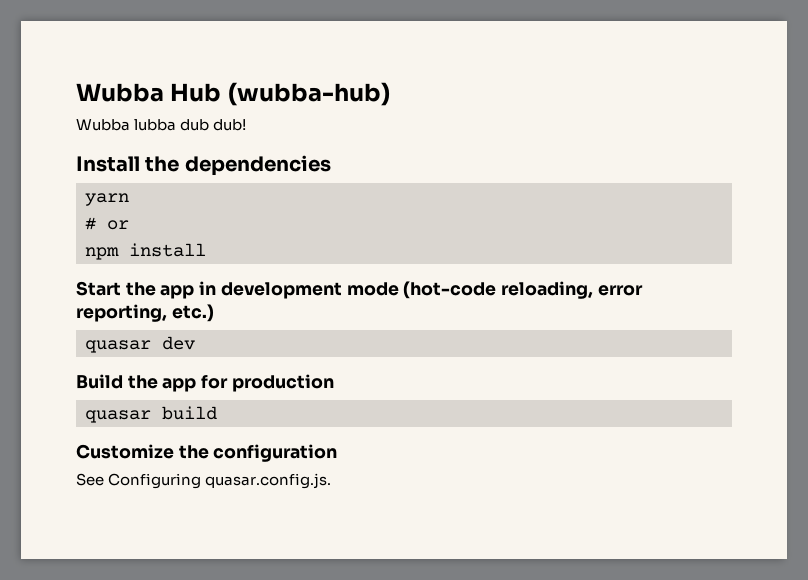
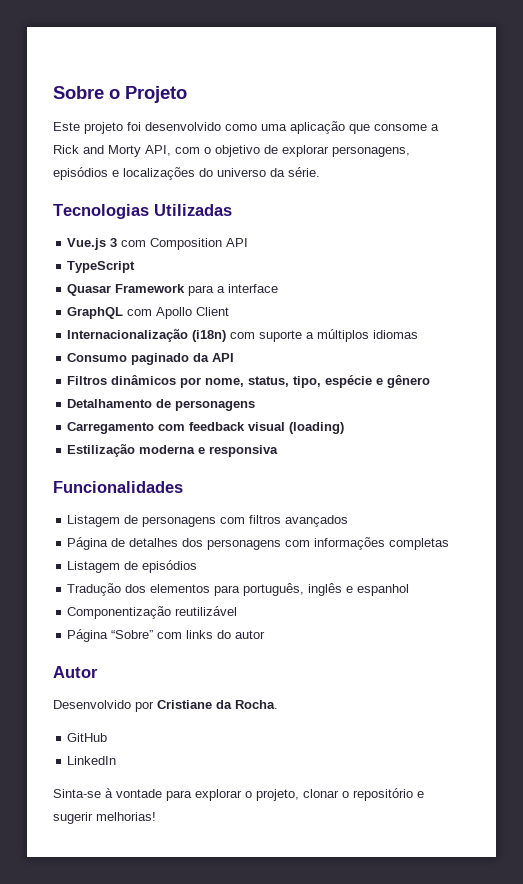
[76,82,390,106] [76,119,247,131] [76,155,331,176] [85,193,129,206] [85,217,129,230] [85,243,206,260] [76,281,643,299] [76,304,214,322] [85,336,195,353] [76,374,334,392] [85,406,217,423] [76,444,338,462] [76,473,332,489] Wubba Hub (wubba-hub) // Wubba lubba dub dub! // Install the dependencies // yarn // # or // npm install // Start the app in development mode (hot-code reloading, error reporting, etc.) // quasar dev // Build the app for production // quasar build // Customize the configuration // See Configuring quasar.config.js. -> [53,86,187,103] [53,121,439,134] [53,145,410,157] [53,167,320,180] [53,204,232,219] [67,238,249,250] [67,261,136,273] [67,284,279,296] [67,307,230,319] [67,329,419,342] [67,353,235,365] [67,375,431,388] [67,399,256,411] [67,422,345,434] [67,444,279,457] [53,481,183,493] [67,515,349,527] [67,537,450,550] [67,560,198,573] [67,583,410,596] [67,606,238,619] [67,629,266,642] [53,666,98,678] [53,700,278,712] [67,733,108,742] [67,756,117,765] [53,788,424,801] [53,812,156,824] Sobre o Projeto // Este projeto foi desenvolvido como uma aplicação que consome a Rick and Morty API, com o objetivo de explorar personagens, episódios e localizações do universo da série. // Tecnologias Utilizadas // Vue.js 3 com Composition API // TypeScript // Quasar Framework para a interface // GraphQL com Apollo Client // Internacionalização (i18n) com suporte a múltiplos idiomas // Consumo paginado da API // Filtros dinâmicos por nome, status, tipo, espécie e gênero // Detalhamento de personagens // Carregamento com feedback visual (loading) // Estilização moderna e responsiva // Funcionalidades // Listagem de personagens com filtros avançados // Página de detalhes dos personagens com informações completas // Listagem de episódios // Tradução dos elementos para português, inglês e espanhol // Componentização reutilizável // Página “Sobre” com links do autor // Autor // Desenvolvido por Cristiane da Rocha. // GitHub // LinkedIn // Sinta-se à vontade para explorar o projeto, clonar o repositório e sugerir melhorias!

